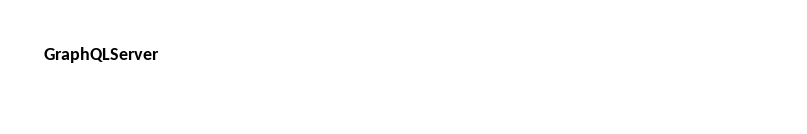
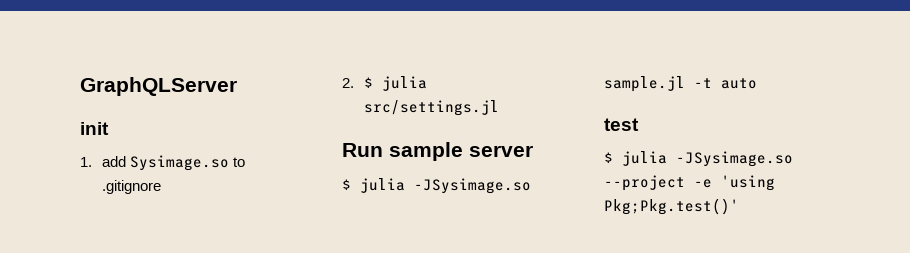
(159, 55) none -> [80,122,109,135] [80,155,245,171] [101,180,161,194] [342,76,427,91] [363,100,499,116] [342,142,533,161] [342,178,531,194] [604,76,757,92] [604,118,639,131] [604,151,793,167] [604,175,775,191] [604,198,739,215] // init // 1. add Sysimage.so to .gitignore // 2. $ julia src/settings.jl // Run sample server // $ julia -JSysimage.so sample.jl -t auto // test // $ julia -JSysimage.so --project -e 'using Pkg;Pkg.test()'

